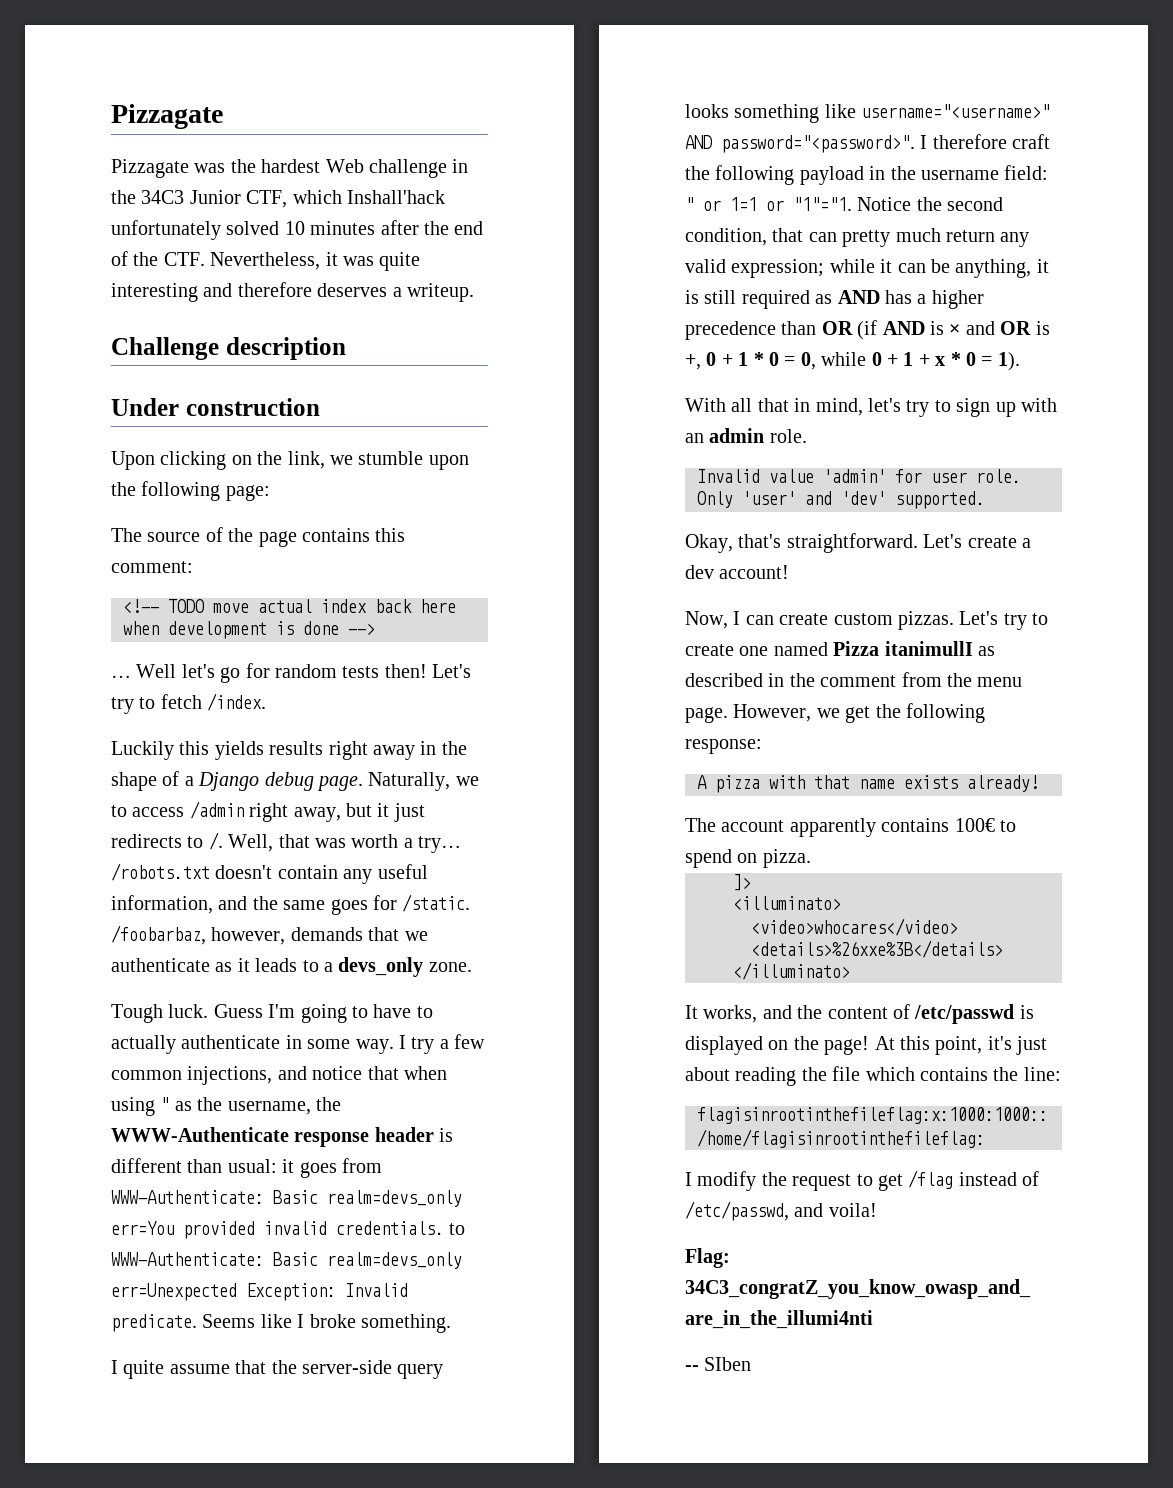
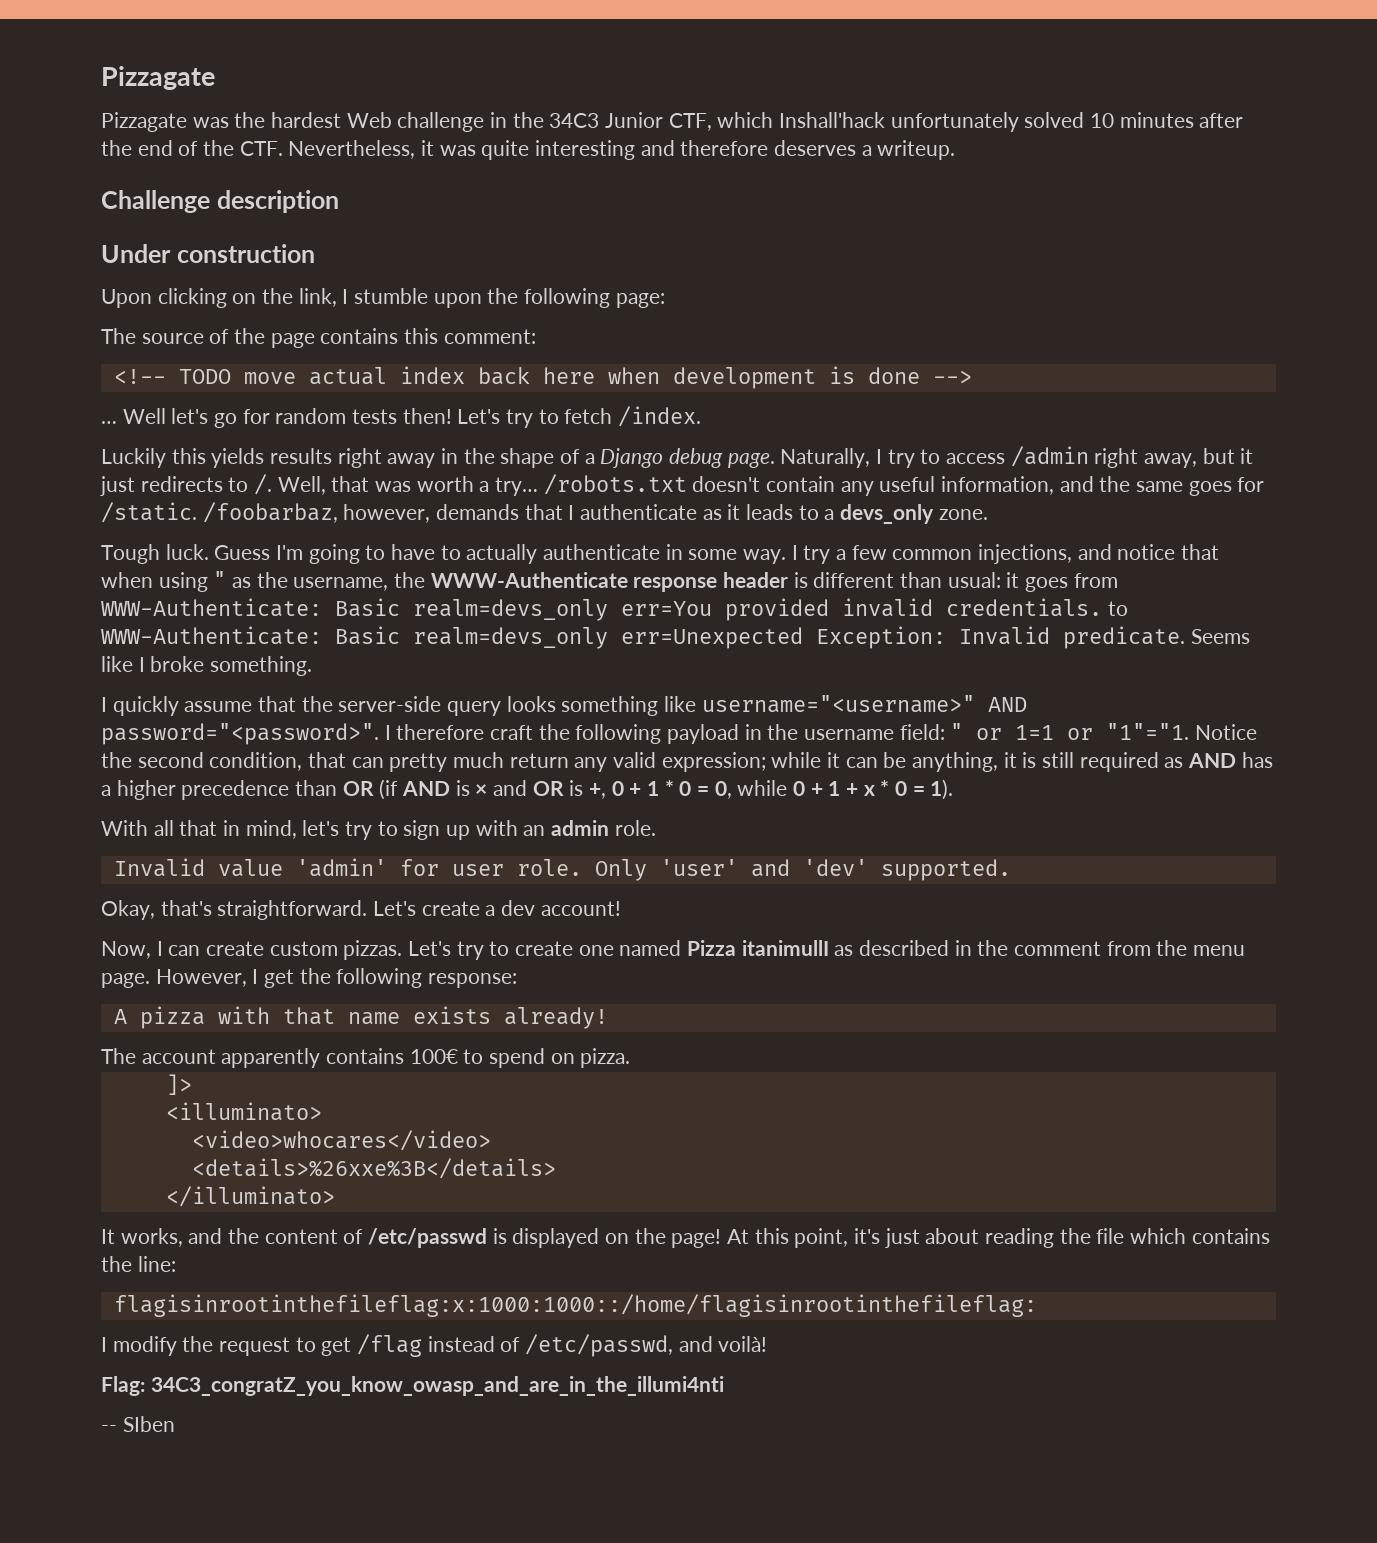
[330,455,353,465] we -> [342,289,349,304] I
[455,776,479,786] we -> [876,449,915,468] I try
[404,931,428,941] we -> [568,505,575,520] I
[123,1360,165,1379] quite -> [112,696,179,716] quickly
[816,708,840,718] we -> [252,969,259,984] I
[828,1203,877,1217] voila! -> [718,1336,768,1352] voilà!

